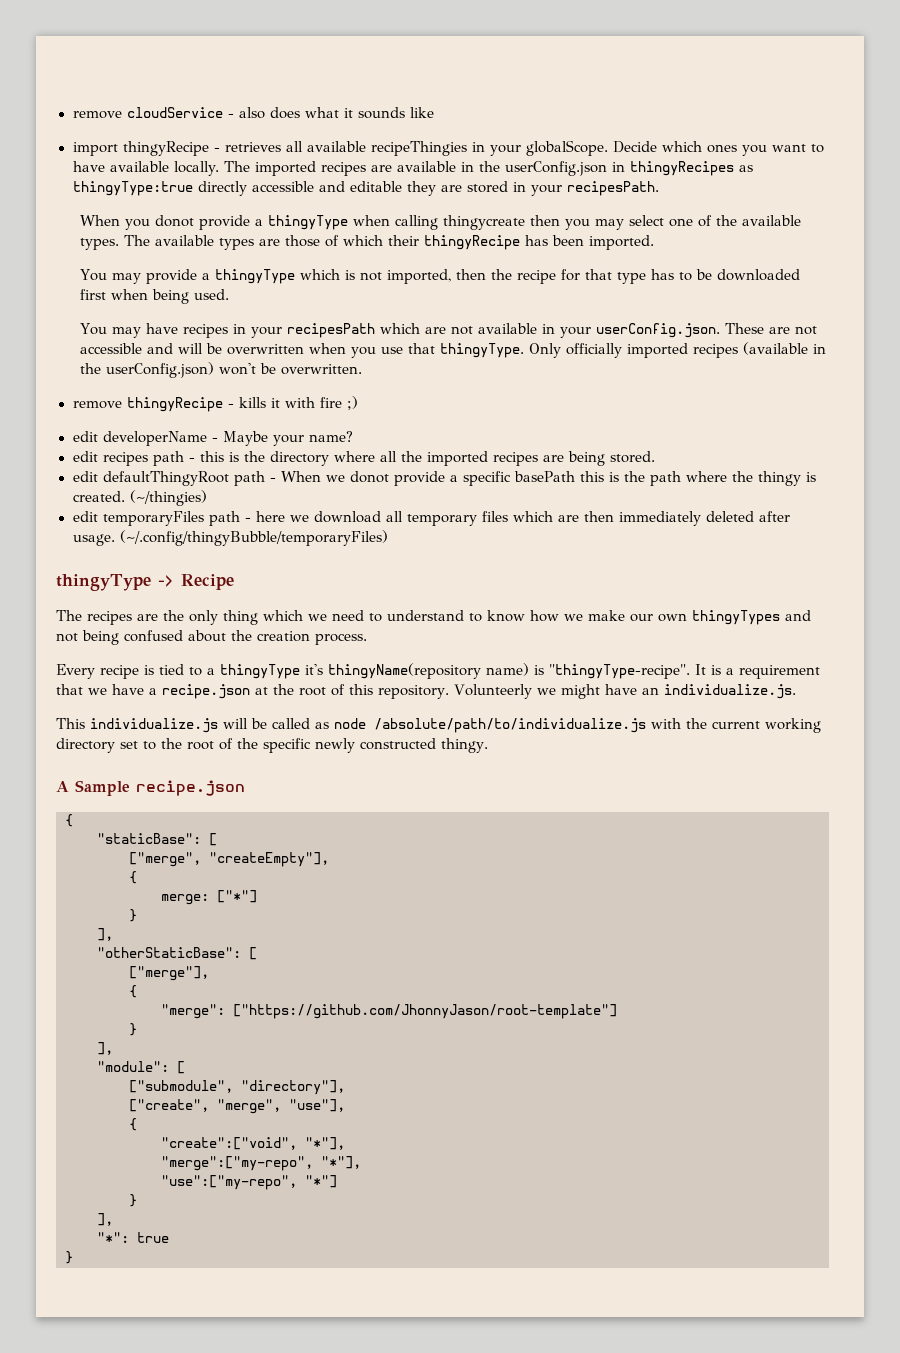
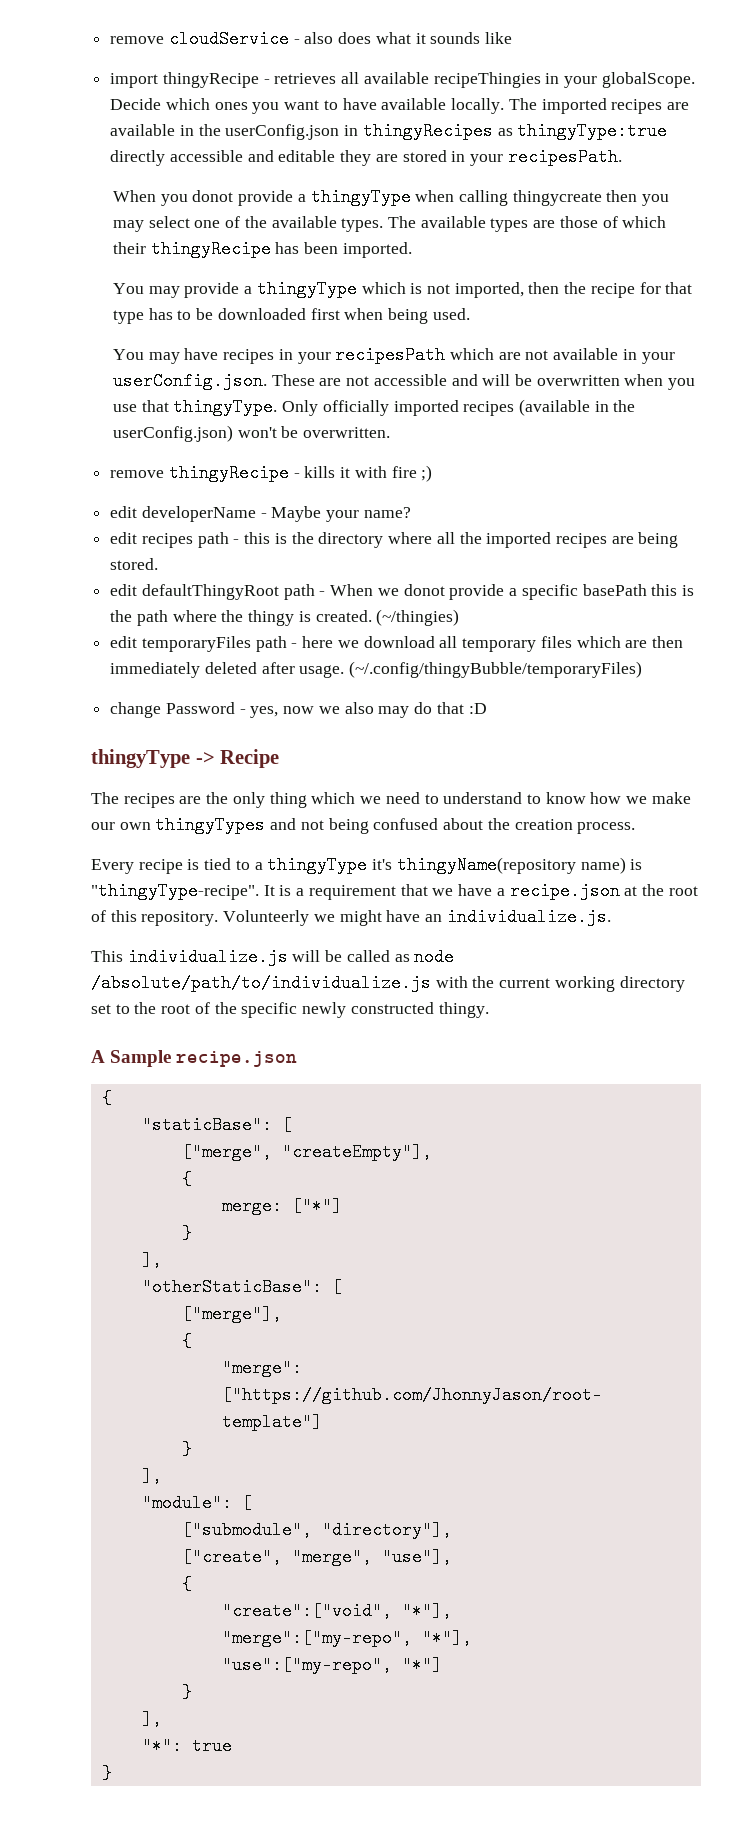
(388, 538) none -> [110,702,487,718] // change Password - yes, now we also may do that :D

